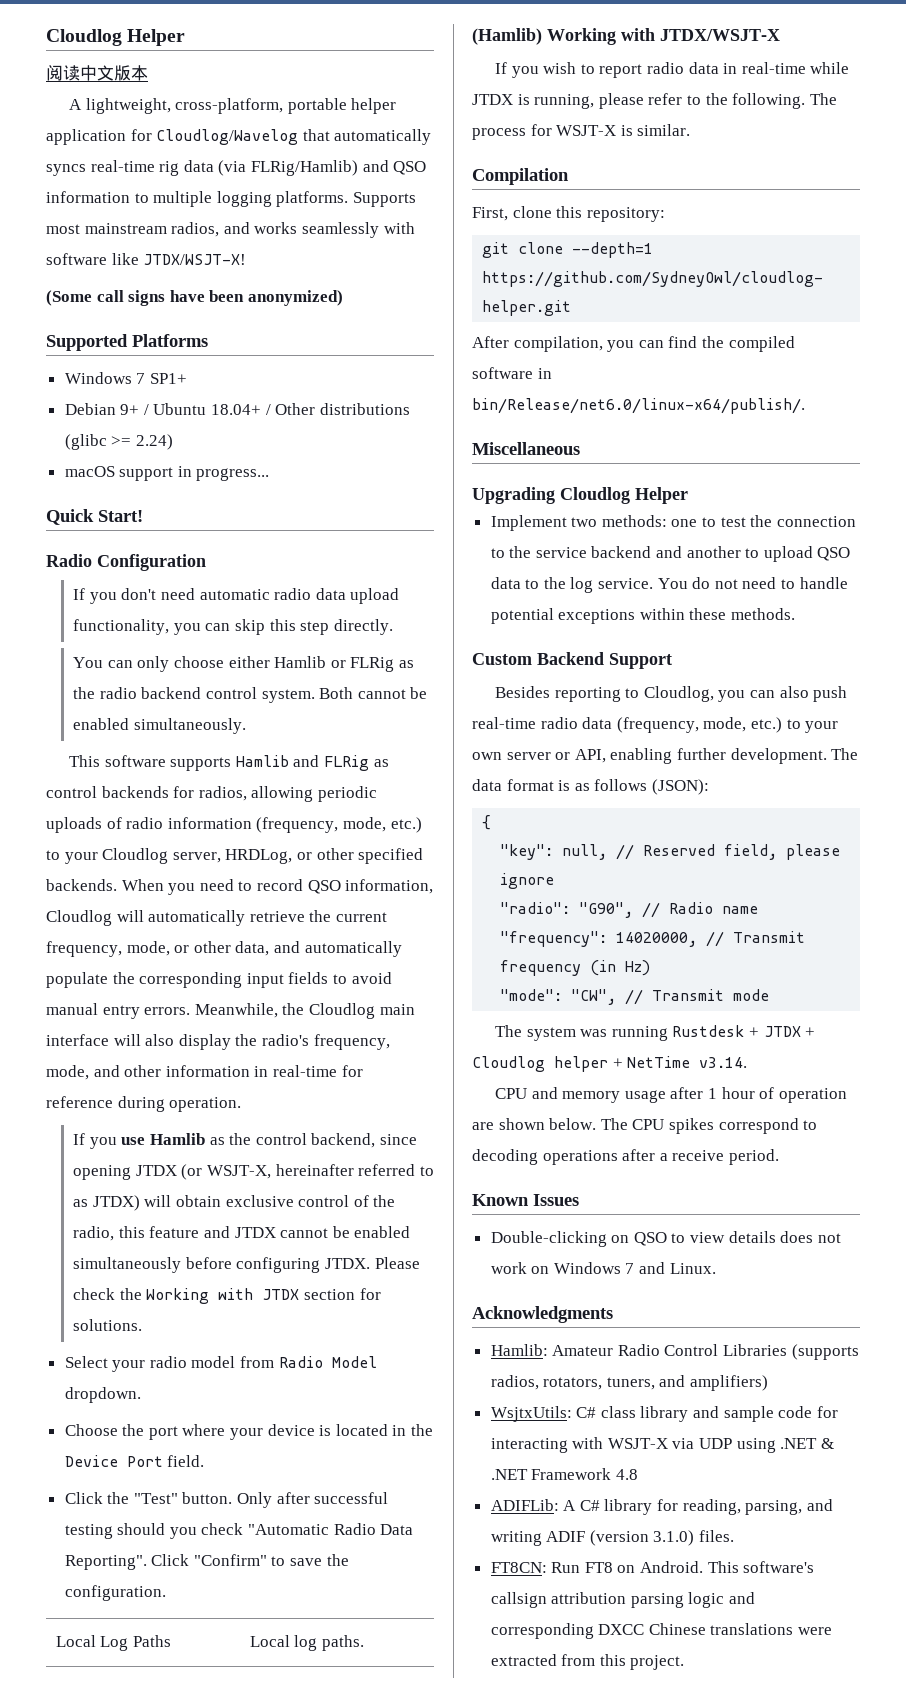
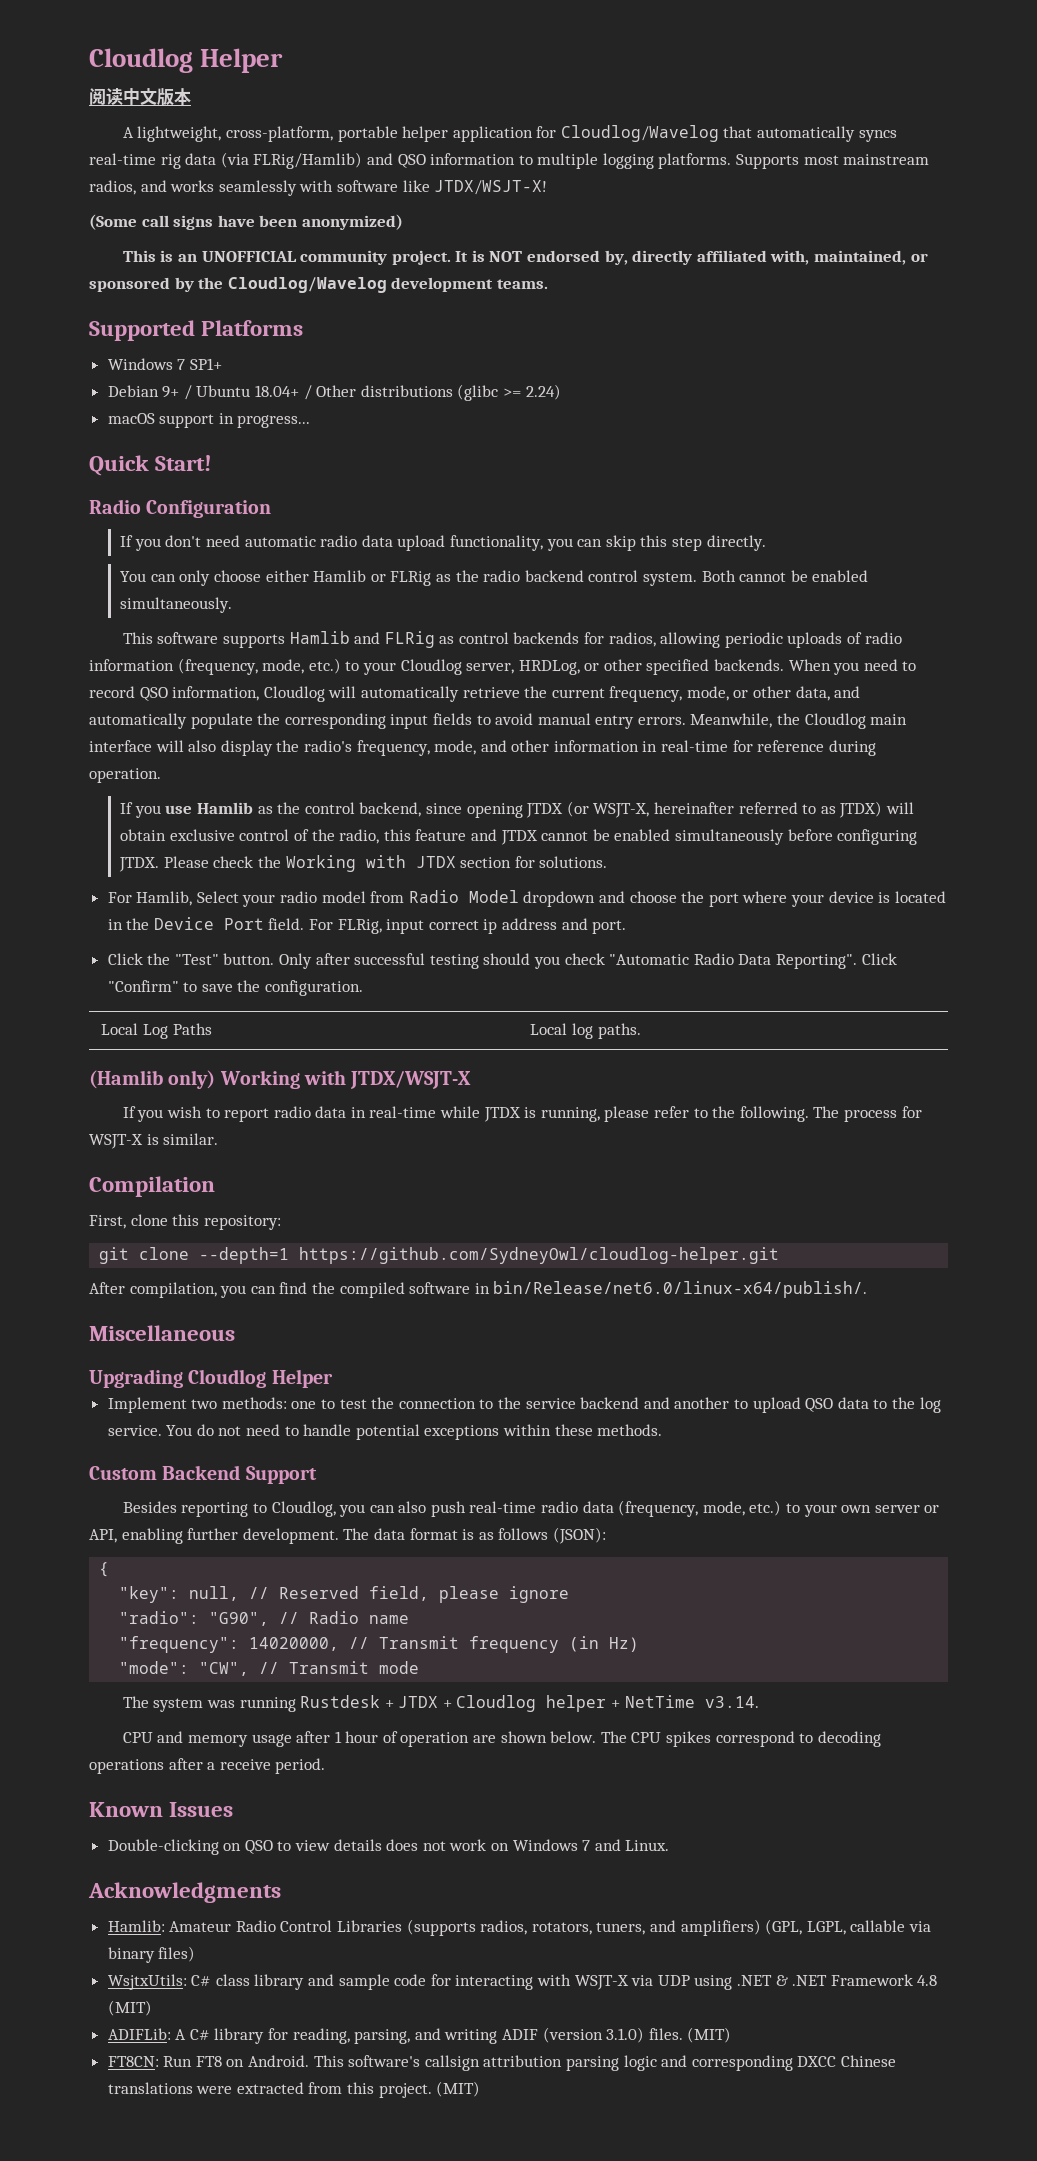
(343, 298) none -> [122,250,928,265] [89,277,548,293] // This is an UNOFFICIAL community project. It is NOT endorsed by, directly affiliated with, maintained, or sponsored by the Cloudlog/Wavelog development teams.
(143, 1325) none -> [107,891,193,906] For Hamlib,
[64,1387,141,1403] [64,1424,118,1436] dropdown. // Choose -> [523,891,677,907] dropdown and choose
(205, 1461) none -> [309,918,627,934] For FLRig, input correct ip address and port.
[472,28,542,45] (Hamlib) -> [89,1070,216,1089] (Hamlib only)
(769, 1383) none -> [765,1919,931,1935] [107,1946,196,1963] (GPL, LGPL, callable via binary files)
(638, 1474) none -> [107,2000,152,2016] (MIT)
(735, 1536) none -> [687,2027,732,2043] (MIT)
(685, 1662) none -> [436,2081,481,2097] (MIT)

